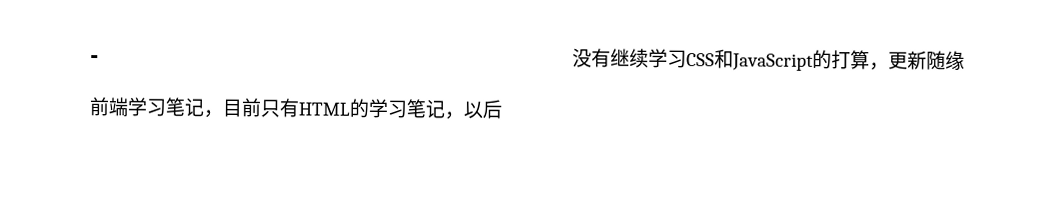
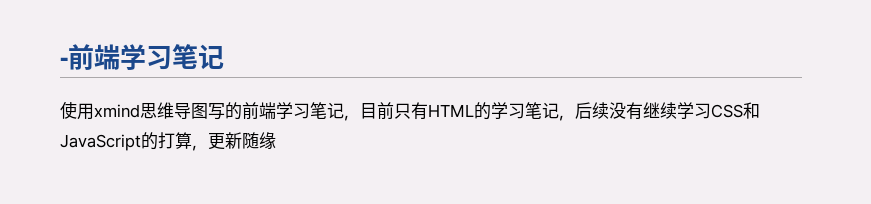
(99, 59) // -> [68,44,224,70] [60,101,242,120] 前端学习笔记 // 使用xmind思维导图写的
[463,99,502,119] 以后 -> [575,102,609,119] 后续

